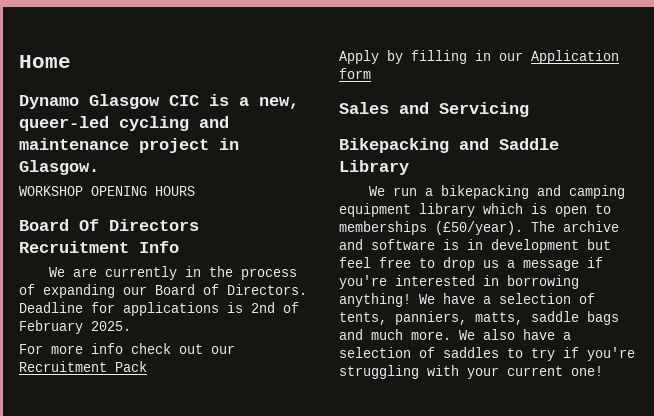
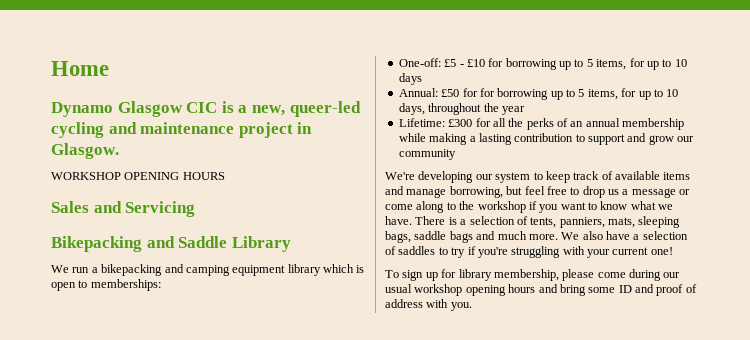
[19,219,199,231] [19,241,179,253] [48,266,297,280] [19,284,307,298] [19,302,299,316] [19,320,131,334] [19,343,235,354] [19,361,147,372] [339,50,619,64] [339,68,371,79] // Board Of Directors Recruitment Info // We are currently in the process of expanding our Board of Directors. Deadline for applications is 2nd of February 2025. // For more info check out our Recruitment Pack // Apply by filling in our Application form -> (225, 176) none
[339,221,619,235] [339,239,579,253] memberships (£50/year). The archive and software is in development -> [90,279,161,291] [398,58,687,70] [398,73,422,85] [398,88,679,100] [398,103,525,115] [398,118,685,130] [398,133,695,145] [398,149,456,160] [385,171,691,183] [385,186,503,198] memberships: // One-off: £5 - £10 for borrowing up to 5 items, for up to 10 days // Annual: £50 for for borrowing up to 5 items, for up to 10 days, throughout the year // Lifetime: £300 for all the perks of an annual membership while making a lasting contribution to support and grow our community // We're developing our system to keep track of available items and manage borrowing,
[587,257,603,268] [339,275,579,289] [339,293,475,307] if you're interested in borrowing anything! We have -> [679,189,691,195] [385,201,674,213] [385,216,457,225] or come along to the workshop if you want to know what we have. There is
[475,312,523,325] matts, -> [608,216,681,228] [385,231,411,243] mats, sleeping bags,
(603, 371) none -> [385,269,681,281] [385,284,697,296] [385,299,472,311] // To sign up for library membership, please come during our usual workshop opening hours and bring some ID and proof of address with you.

